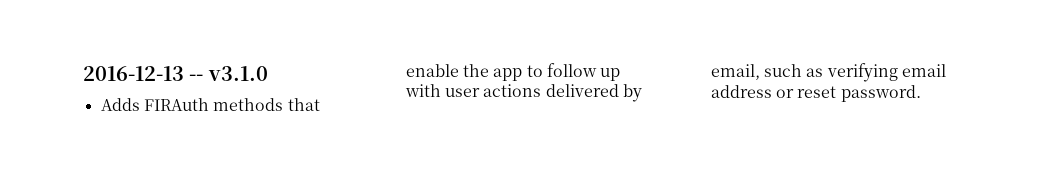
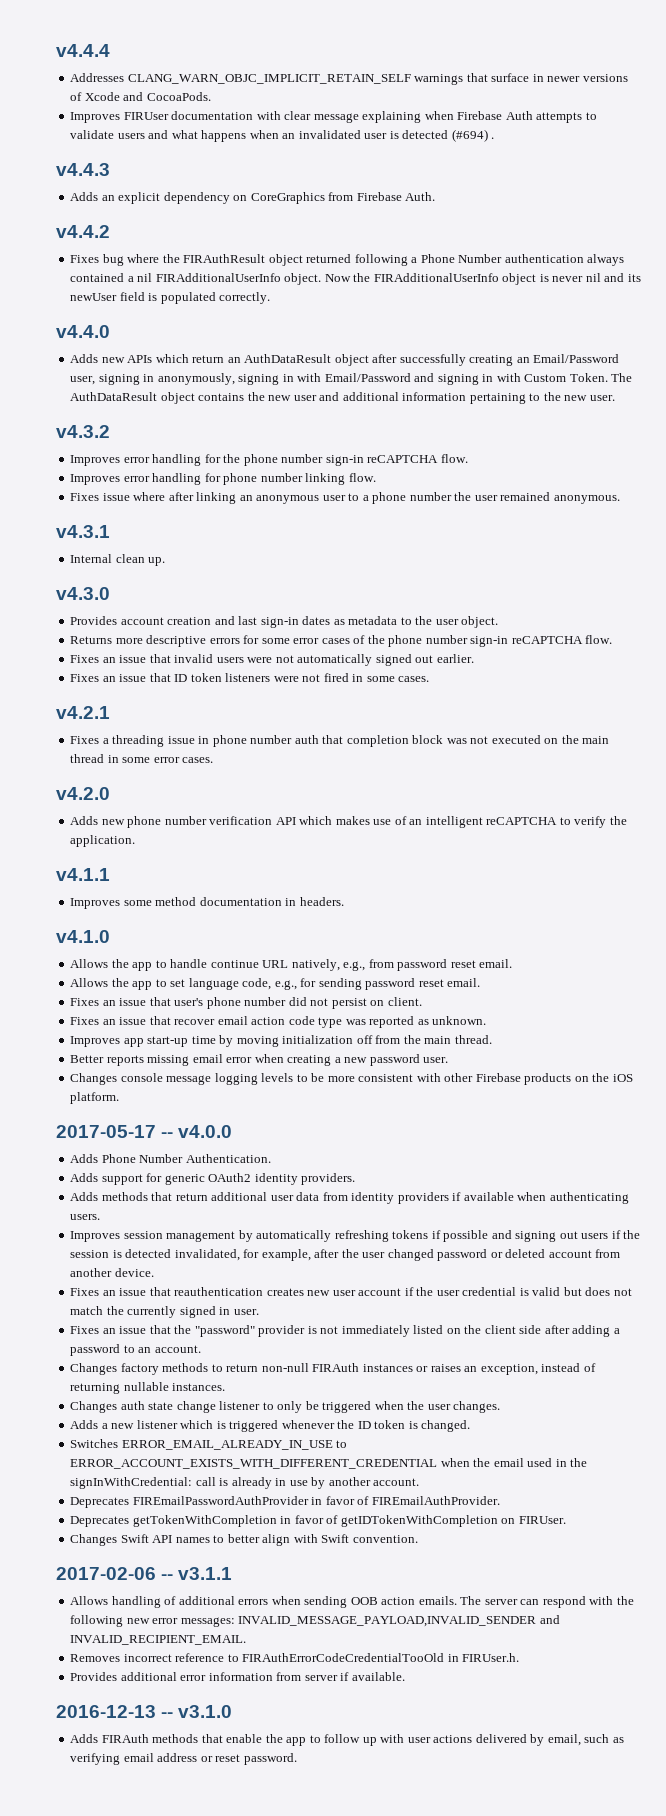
(83, 73) none -> [56,44,110,57] [70,73,628,85] [70,92,211,101] [70,111,597,123] [70,129,495,142] [56,163,110,176] [70,192,436,204] [56,225,110,238] [70,254,625,266] [70,273,641,285] [70,292,271,304] [56,325,110,338] [70,354,620,366] [70,373,633,385] [70,392,615,404] [56,425,110,438] [70,454,468,466] [70,473,376,485] [70,492,620,504] [56,525,110,538] [70,554,166,566] [56,587,110,600] [70,616,499,628] [70,635,613,647] [70,654,474,666] [70,673,430,682] [56,706,110,719] [70,735,610,747] [70,754,214,763] [56,787,110,800] [70,816,627,828] [70,835,136,847] [56,868,110,881] [70,897,344,909] [56,930,110,943] [70,959,513,971] [70,978,481,990] [70,997,422,1009] [70,1016,487,1028] [70,1035,492,1047] [70,1054,449,1066] [70,1073,633,1085] [70,1092,120,1104] [56,1125,233,1138] [70,1154,271,1163] [70,1173,356,1185] [70,1192,629,1204] [70,1214,101,1220] [70,1230,641,1242] [70,1249,621,1261] [70,1268,154,1277] [70,1287,632,1296] [70,1306,259,1318] [70,1325,620,1337] [70,1344,201,1356] [70,1363,596,1375] [70,1382,226,1394] [70,1401,501,1413] [70,1420,471,1432] [70,1439,348,1450] [70,1458,588,1469] [70,1477,420,1489] [70,1496,500,1508] [70,1515,566,1527] [70,1534,418,1546] [56,1567,233,1580] [70,1596,634,1608] [70,1615,560,1627] [70,1635,247,1645] [70,1653,520,1662] [70,1672,405,1681] v4.4.4 // Addresses CLANG_WARN_OBJC_IMPLICIT_RETAIN_SELF warnings that surface in newer versions of Xcode and CocoaPods. // Improves FIRUser documentation with clear message explaining when Firebase Auth attempts to validate users and what happens when an invalidated user is detected (#694) . // v4.4.3 // Adds an explicit dependency on CoreGraphics from Firebase Auth. // v4.4.2 // Fixes bug where the FIRAuthResult object returned following a Phone Number authentication always contained a nil FIRAdditionalUserInfo object. Now the FIRAdditionalUserInfo object is never nil and its newUser field is populated correctly. // v4.4.0 // Adds new APIs which return an AuthDataResult object after successfully creating an Email/Password user, signing in anonymously, signing in with Email/Password and signing in with Custom Token. The AuthDataResult object contains the new user and additional information pertaining to the new user. // v4.3.2 // Improves error handling for the phone number sign-in reCAPTCHA flow. // Improves error handling for phone number linking flow. // Fixes issue where after linking an anonymous user to a phone number the user remained anonymous. // v4.3.1 // Internal clean up. // v4.3.0 // Provides account creation and last sign-in dates as metadata to the user object. // Returns more descriptive errors for some error cases of the phone number sign-in reCAPTCHA flow. // Fixes an issue that invalid users were not automatically signed out earlier. // Fixes an issue that ID token listeners were not fired in some cases. // v4.2.1 // Fixes a threading issue in phone number auth that completion block was not executed on the main thread in some error cases. // v4.2.0 // Adds new phone number verification API which makes use of an intelligent reCAPTCHA to verify the application. // v4.1.1 // Improves some method documentation in headers. // v4.1.0 // Allows the app to handle continue URL natively, e.g., from password reset email. // Allows the app to set language code, e.g., for sending password reset email. // Fixes an issue that user's phone number did not persist on client. // Fixes an issue that recover email action code type was reported as unknown. // Improves app start-up time by moving initialization off from the main thread. // Better reports missing email error when creating a new password user. // Changes console message logging levels to be more consistent with other Firebase products on the iOS platform. // 2017-05-17 -- v4.0.0 // Adds Phone Number Authentication. // Adds support for generic OAuth2 identity providers. // Adds methods that return additional user data from identity providers if available when authenticating users. // Improves session management by automatically refreshing tokens if possible and signing out users if the session is detected invalidated, for example, after the user changed password or deleted account from another device. // Fixes an issue that reauthentication creates new user account if the user credential is valid but does not match the currently signed in user. // Fixes an issue that the "password" provider is not immediately listed on the client side after adding a password to an account. // Changes factory methods to return non-null FIRAuth instances or raises an exception, instead of returning nullable instances. // Changes auth state change listener to only be triggered when the user changes. // Adds a new listener which is triggered whenever the ID token is changed. // Switches ERROR_EMAIL_ALREADY_IN_USE to ERROR_ACCOUNT_EXISTS_WITH_DIFFERENT_CREDENTIAL when the email used in the signInWithCredential: call is already in use by another account. // Deprecates FIREmailPasswordAuthProvider in favor of FIREmailAuthProvider. // Deprecates getTokenWithCompletion in favor of getIDTokenWithCompletion on FIRUser. // Changes Swift API names to better align with Swift convention. // 2017-02-06 -- v3.1.1 // Allows handling of additional errors when sending OOB action emails. The server can respond with the following new error messages: INVALID_MESSAGE_PAYLOAD,INVALID_SENDER and INVALID_RECIPIENT_EMAIL. // Removes incorrect reference to FIRAuthErrorCodeCredentialTooOld in FIRUser.h. // Provides additional error information from server if available. //

